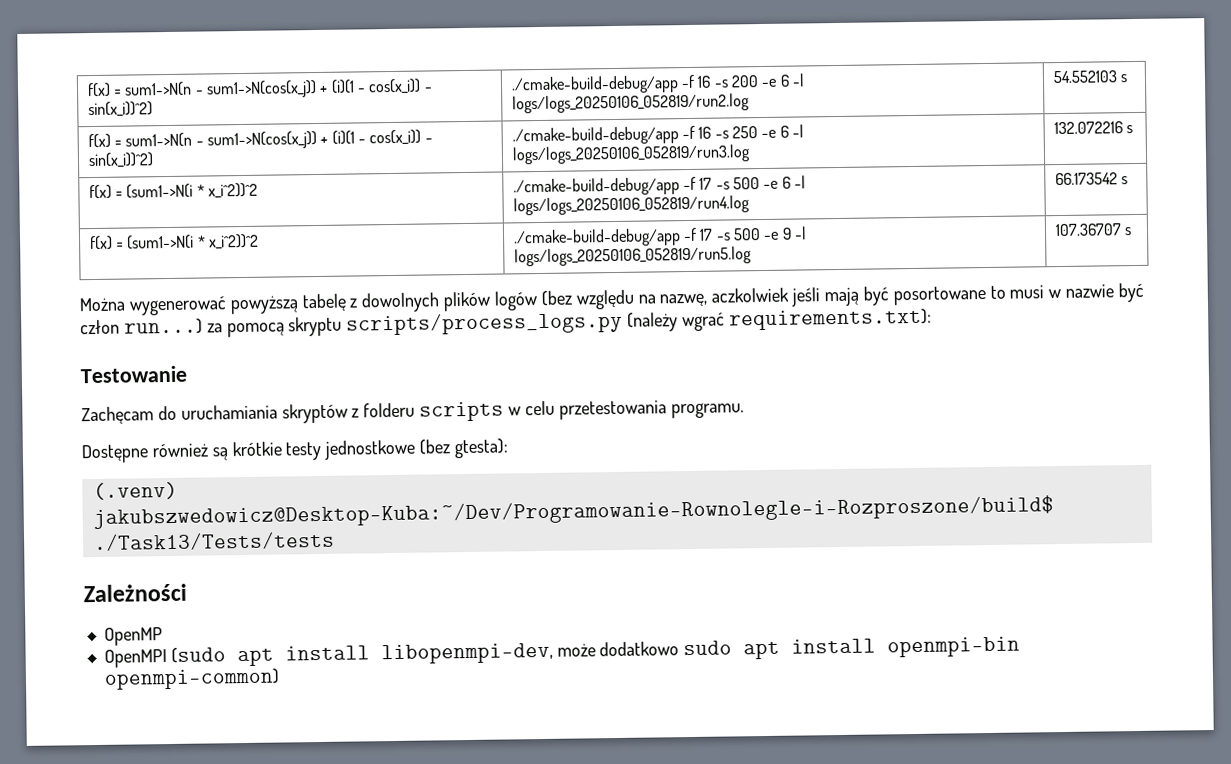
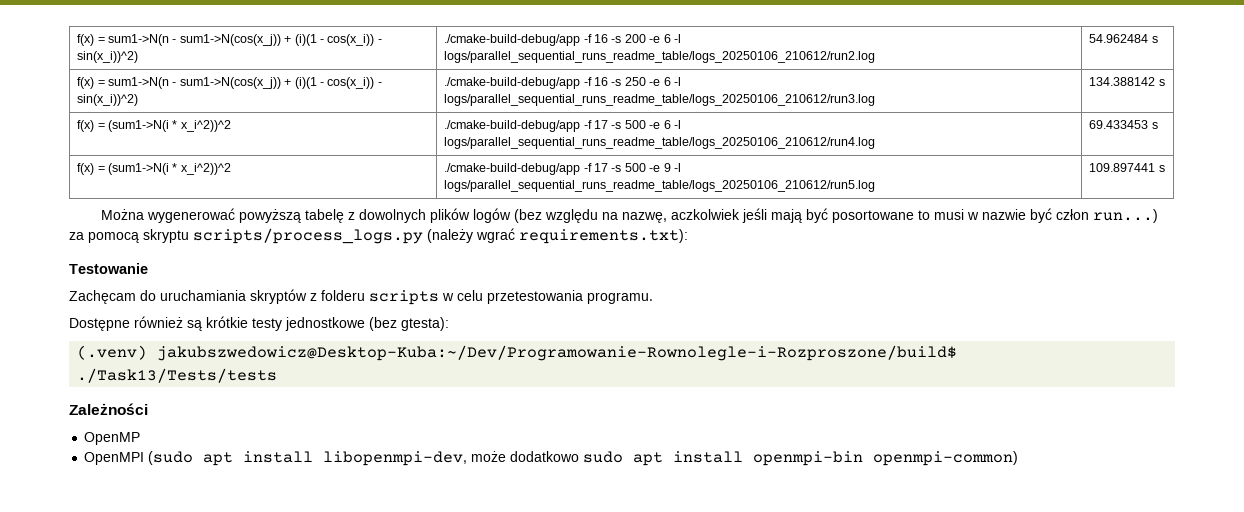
[511,93,750,114] [1052,70,1118,84] logs/logs_20250106_052819/run2.log | 54.552103 -> [444,51,876,63] [1089,34,1149,43] logs/parallel_sequential_runs_readme_table/logs_20250106_210612/run2.log | 54.962484
[511,144,751,165] [1053,121,1123,135] logs/logs_20250106_052819/run3.log | 132.072216 -> [444,94,876,106] [1089,77,1156,86] logs/parallel_sequential_runs_readme_table/logs_20250106_210612/run3.log | 134.388142
[512,195,750,216] [1054,172,1118,186] logs/logs_20250106_052819/run4.log | 66.173542 -> [444,137,876,149] [1089,120,1149,129] logs/parallel_sequential_runs_readme_table/logs_20250106_210612/run4.log | 69.433453
[513,246,752,267] [1054,223,1122,237] logs/logs_20250106_052819/run5.log | 107.36707 -> [444,180,876,192] [1089,163,1156,172] logs/parallel_sequential_runs_readme_table/logs_20250106_210612/run5.log | 109.897441

